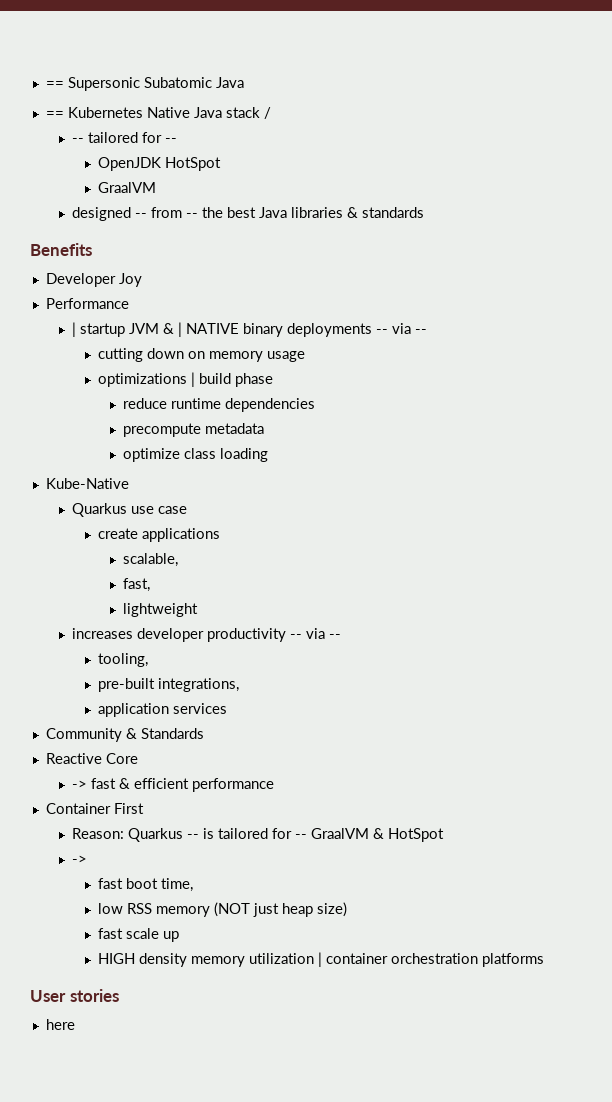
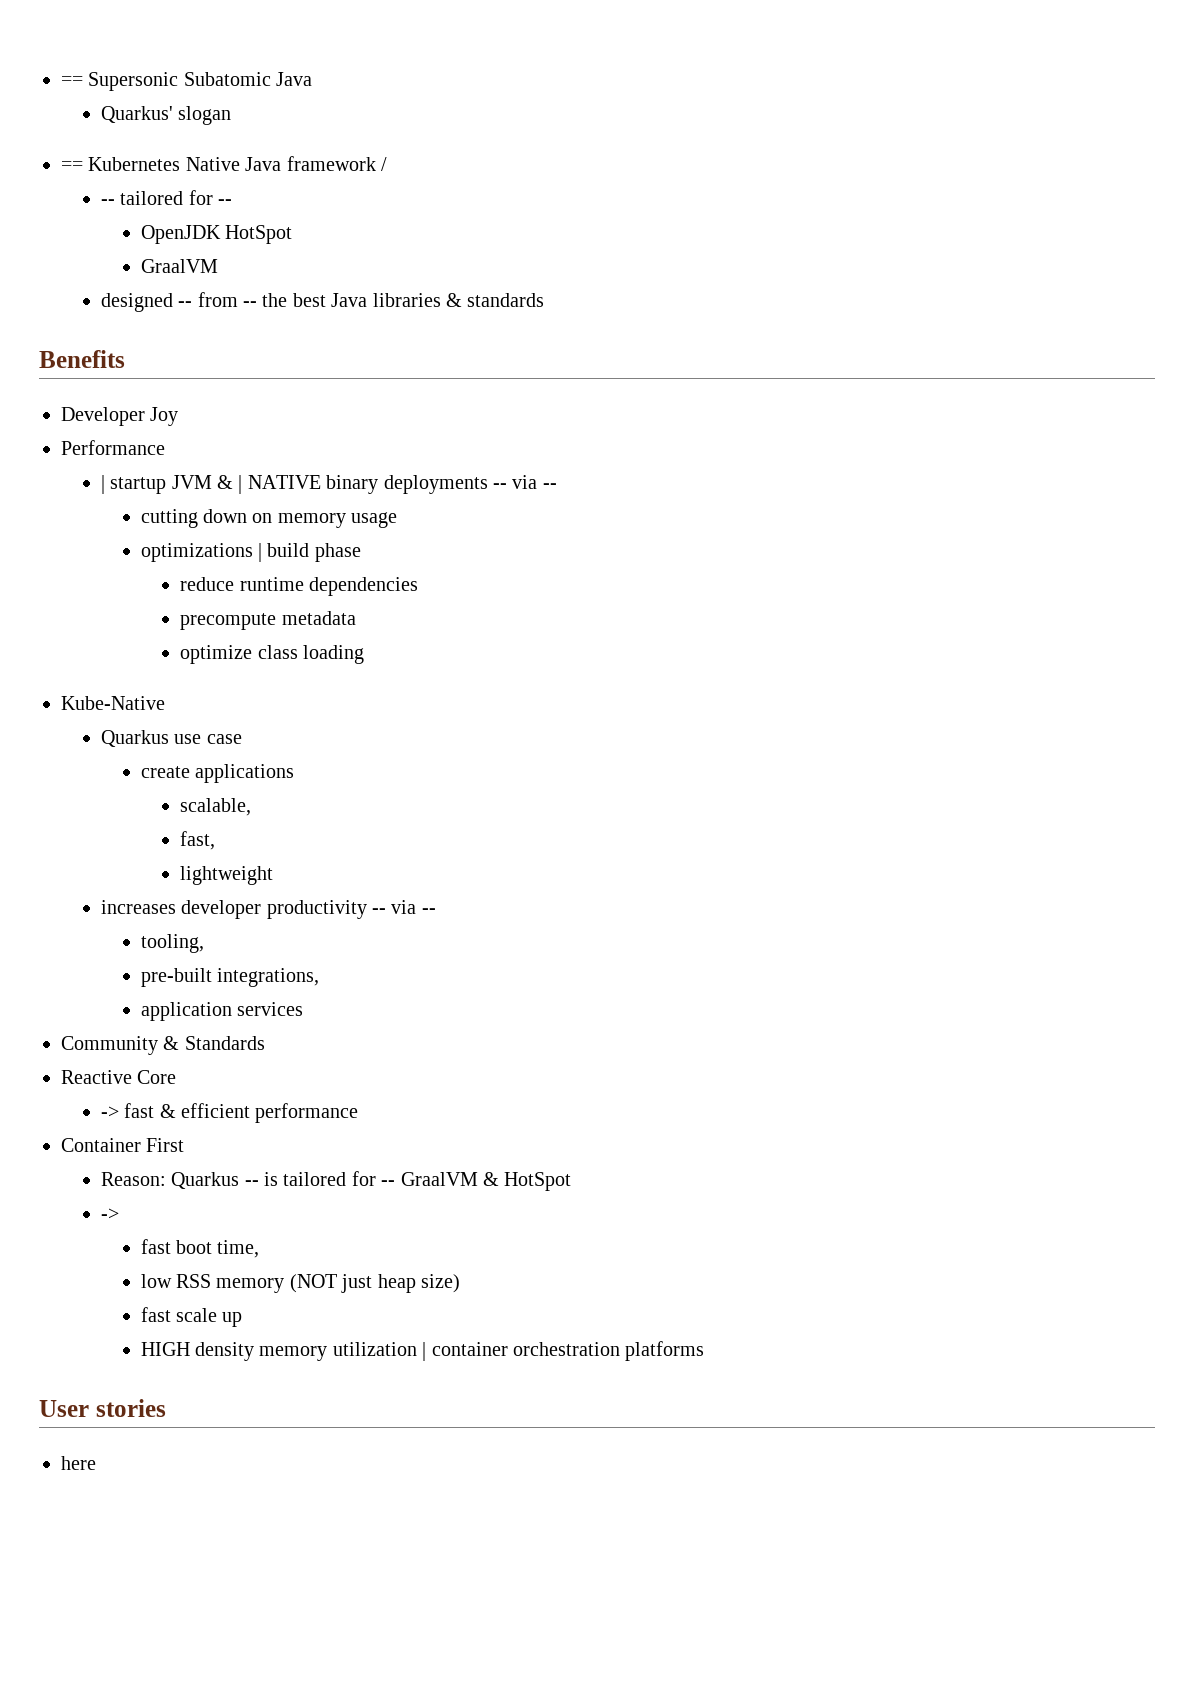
(244, 82) none -> [100,106,232,125] // Quarkus' slogan
[225,107,260,118] stack -> [286,156,376,171] framework

